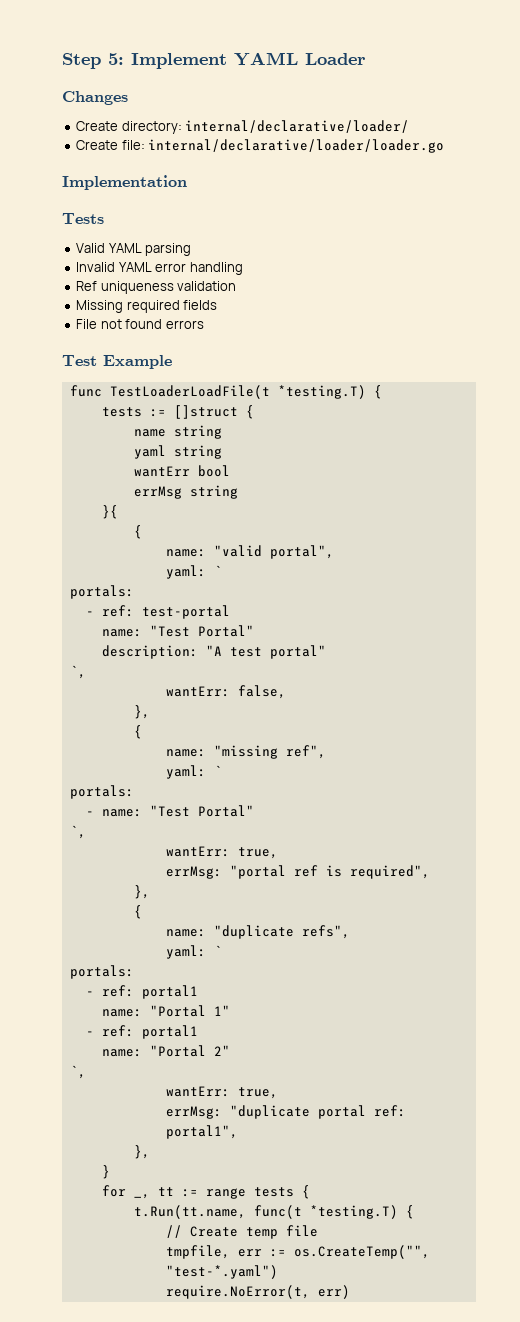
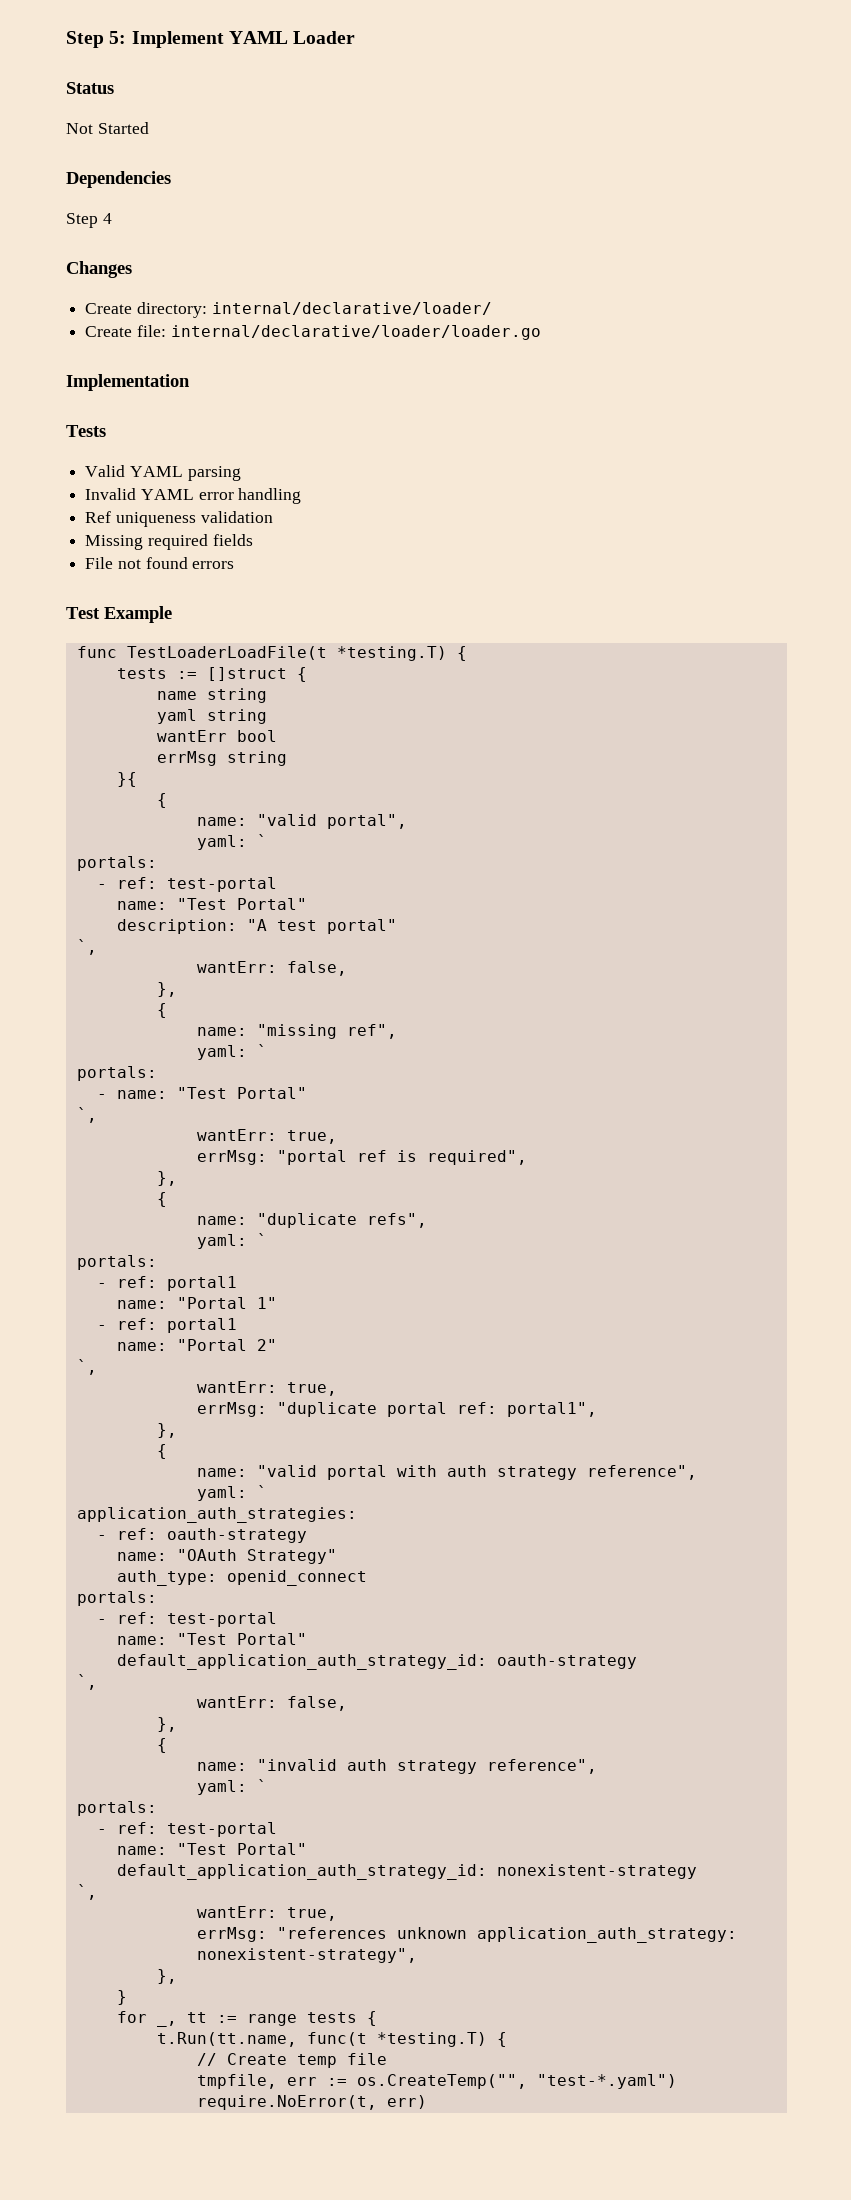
(366, 59) none -> [66,82,114,94] [66,122,149,134] [66,171,171,188] [66,213,112,228] // Status // Not Started // Dependencies // Step 4
(150, 1152) none -> [156,1444,167,1459] [196,1465,697,1480] [196,1485,267,1501] [76,1507,357,1523] [96,1528,307,1543] [116,1549,337,1564] [116,1570,367,1586] [76,1591,157,1606] [96,1612,277,1627] [116,1633,307,1645] [116,1654,637,1670] [76,1674,97,1690] [196,1696,347,1711] [156,1717,177,1732] [156,1738,167,1753] [196,1759,597,1774] [196,1779,267,1795] [76,1801,157,1816] [96,1822,277,1837] [116,1843,307,1855] [116,1864,697,1880] [76,1884,97,1900] [196,1906,337,1921] [196,1927,737,1943] [196,1948,417,1963] [156,1969,177,1984] // { // name: "valid portal with auth strategy reference", // yaml: ` // application_auth_strategies: // - ref: oauth-strategy // name: "OAuth Strategy" // auth_type: openid_connect // portals: // - ref: test-portal // name: "Test Portal" // default_application_auth_strategy_id: oauth-strategy // `, // wantErr: false, // }, // { // name: "invalid auth strategy reference", // yaml: ` // portals: // - ref: test-portal // name: "Test Portal" // default_application_auth_strategy_id: nonexistent-strategy // `, // wantErr: true, // errMsg: "references unknown application_auth_strategy: nonexistent-strategy", // },

